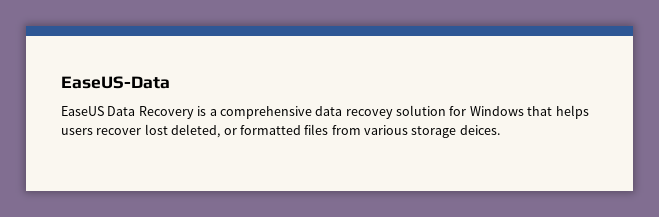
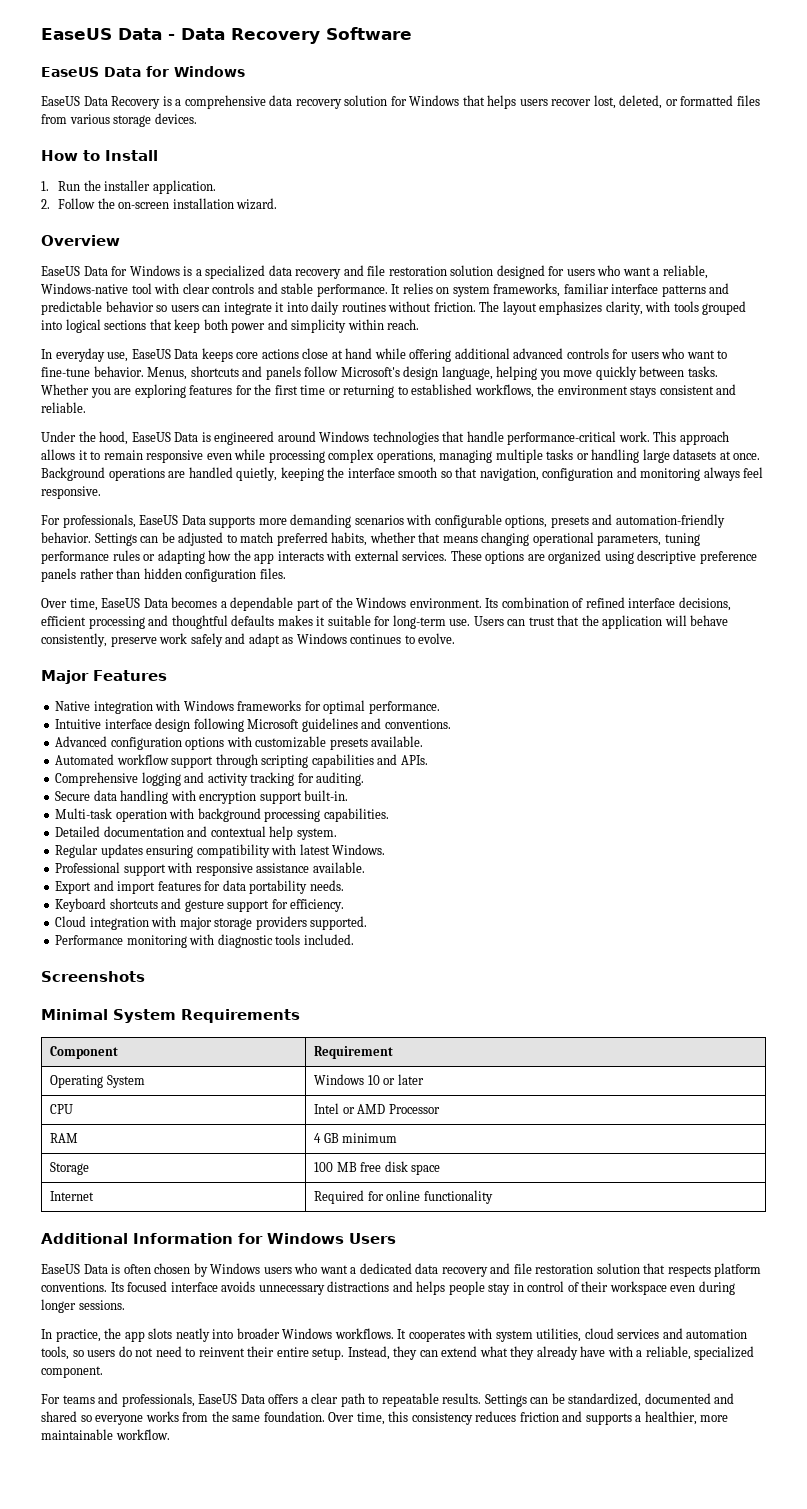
[61,76,170,89] EaseUS-Data -> [41,27,412,44] [41,66,245,77] EaseUS Data - Data Recovery Software // EaseUS Data for Windows
[345,109,393,119] recovey -> [295,99,342,109] recovery
[144,124,168,135] lost -> [593,95,616,109] lost,
[459,125,500,135] deices. -> [154,113,197,124] [41,150,158,161] [41,180,216,194] [41,198,278,210] [41,235,120,246] [41,265,708,279] [41,283,730,297] [41,301,747,315] [41,319,420,333] [41,348,728,362] [41,366,718,380] [41,384,737,398] [41,402,86,413] [41,431,729,445] [41,449,761,463] [41,467,764,481] [41,486,101,499] [41,514,725,528] [41,532,700,546] [41,550,757,564] [41,568,286,582] [41,597,731,611] [41,615,729,629] [41,633,456,647] [41,670,167,684] [55,700,440,714] [55,718,451,732] [55,736,424,750] [55,754,428,768] [55,772,365,786] [55,790,349,804] [55,808,389,822] [55,826,337,840] [55,844,386,858] [55,862,365,876] [55,880,344,894] [55,898,345,912] [55,916,368,930] [55,934,354,948] [41,971,145,982] [41,1009,300,1023] [50,1046,119,1059] [314,1046,394,1059] [50,1075,145,1088] [314,1074,424,1085] [50,1104,74,1114] [314,1103,440,1114] [50,1133,79,1143] [314,1133,398,1143] [50,1162,90,1175] [314,1161,441,1175] [50,1191,95,1201] [314,1190,493,1204] [41,1233,396,1244] [41,1263,762,1277] [41,1281,735,1295] [41,1299,125,1313] [41,1328,748,1342] [41,1346,755,1360] [41,1366,103,1378] [41,1393,735,1407] [41,1411,729,1425] [41,1429,170,1440] devices. // How to Install // 1. Run the installer application. // 2. Follow the on-screen installation wizard. // Overview // EaseUS Data for Windows is a specialized data recovery and file restoration solution designed for users who want a reliable, Windows-native tool with clear controls and stable performance. It relies on system frameworks, familiar interface patterns and predictable behavior so users can integrate it into daily routines without friction. The layout emphasizes clarity, with tools grouped into logical sections that keep both power and simplicity within reach. // In everyday use, EaseUS Data keeps core actions close at hand while offering additional advanced controls for users who want to fine-tune behavior. Menus, shortcuts and panels follow Microsoft's design language, helping you move quickly between tasks. Whether you are exploring features for the first time or returning to established workflows, the environment stays consistent and reliable. // Under the hood, EaseUS Data is engineered around Windows technologies that handle performance-critical work. This approach allows it to remain responsive even while processing complex operations, managing multiple tasks or handling large datasets at once. Background operations are handled quietly, keeping the interface smooth so that navigation, configuration and monitoring always feel responsive. // For professionals, EaseUS Data supports more demanding scenarios with configurable options, presets and automation-friendly behavior. Settings can be adjusted to match preferred habits, whether that means changing operational parameters, tuning performance rules or adapting how the app interacts with external services. These options are organized using descriptive preference panels rather than hidden configuration files. // Over time, EaseUS Data becomes a dependable part of the Windows environment. Its combination of refined interface decisions, efficient processing and thoughtful defaults makes it suitable for long-term use. Users can trust that the application will behave consistently, preserve work safely and adapt as Windows continues to evolve. // Major Features // Native integration with Windows frameworks for optimal performance. // Intuitive interface design following Microsoft guidelines and conventions. // Advanced configuration options with customizable presets available. // Automated workflow support through scripting capabilities and APIs. // Comprehensive logging and activity tracking for auditing. // Secure data handling with encryption support built-in. // Multi-task operation with background processing capabilities. // Detailed documentation and contextual help system. // Regular updates ensuring compatibility with latest Windows. // Professional support with responsive assistance available. // Export and import features for data portability needs. // Keyboard shortcuts and gesture support for efficiency. // Cloud integration with major storage providers supported. // Performance monitoring with diagnostic tools included. // Screenshots // Minimal System Requirements // Component | Requirement // Operating System | Windows 10 or later // CPU | Intel or AMD Processor // RAM | 4 GB minimum // Storage | 100 MB free disk space // Internet | Required for online functionality // Additional Information for Windows Users // EaseUS Data is often chosen by Windows users who want a dedicated data recovery and file restoration solution that respects platform conventions. Its focused interface avoids unnecessary distractions and helps people stay in control of their workspace even during longer sessions. // In practice, the app slots neatly into broader Windows workflows. It cooperates with system utilities, cloud services and automation tools, so users do not need to reinvent their entire setup. Instead, they can extend what they already have with a reliable, specialized component. // For teams and professionals, EaseUS Data offers a clear path to repeatable results. Settings can be standardized, documented and shared so everyone works from the same foundation. Over time, this consistency reduces friction and supports a healthier, more maintainable workflow.

